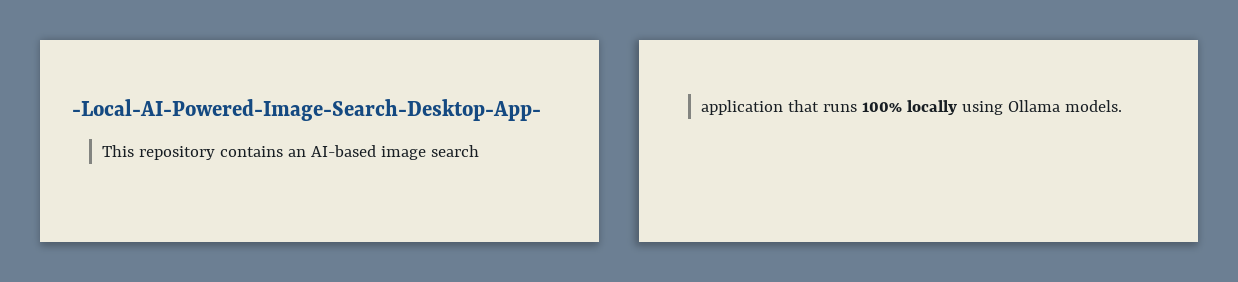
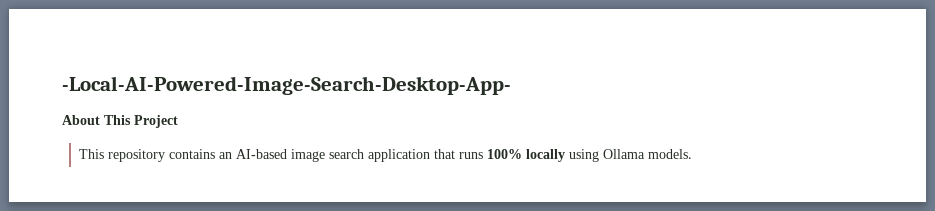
(541, 110) none -> [62,115,178,128] // About This Project

